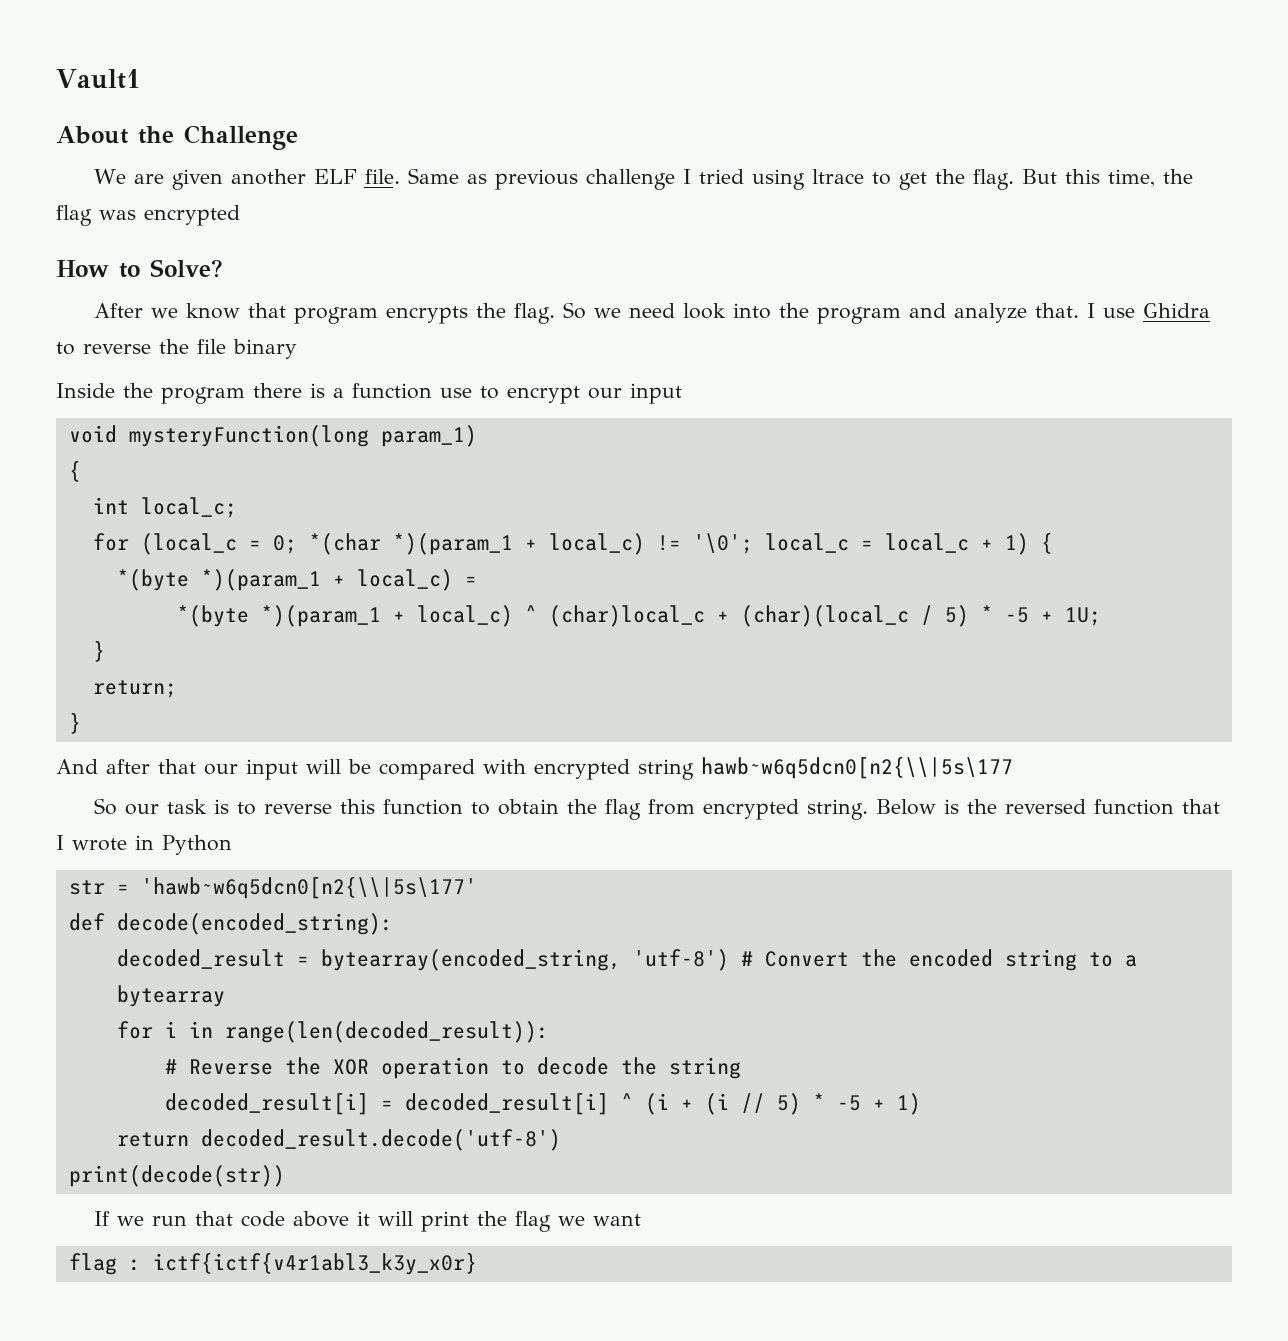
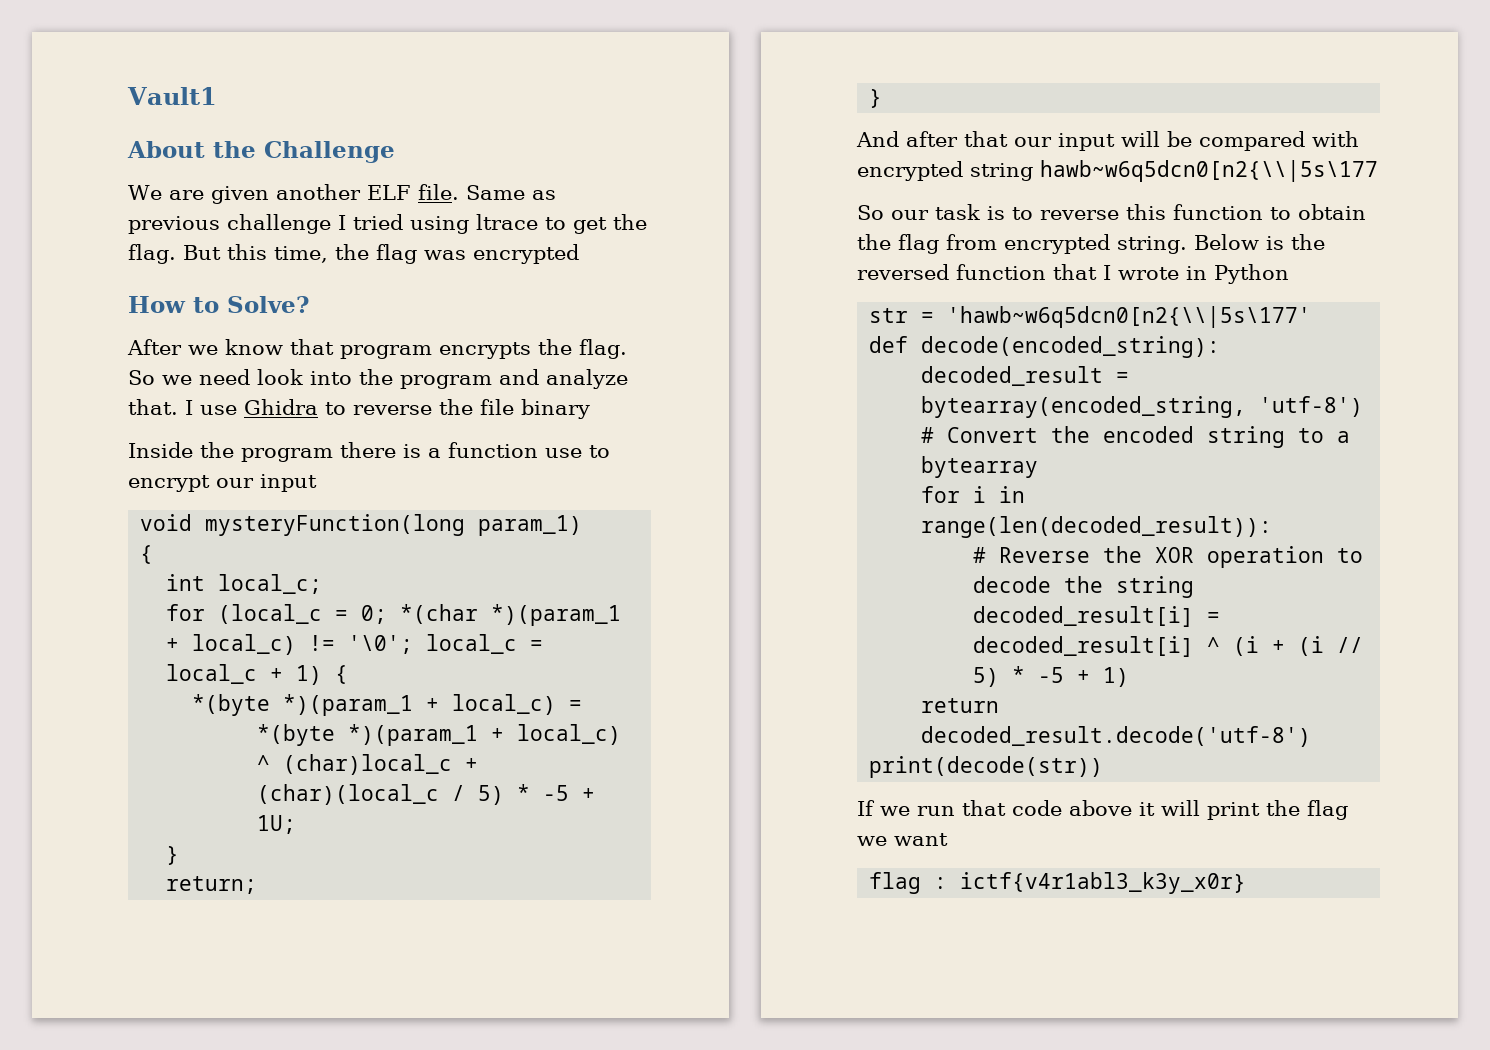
[152,1252,477,1275] ictf{ictf{v4r1abl3_k3y_x0r} -> [960,872,1247,894] ictf{v4r1abl3_k3y_x0r}

